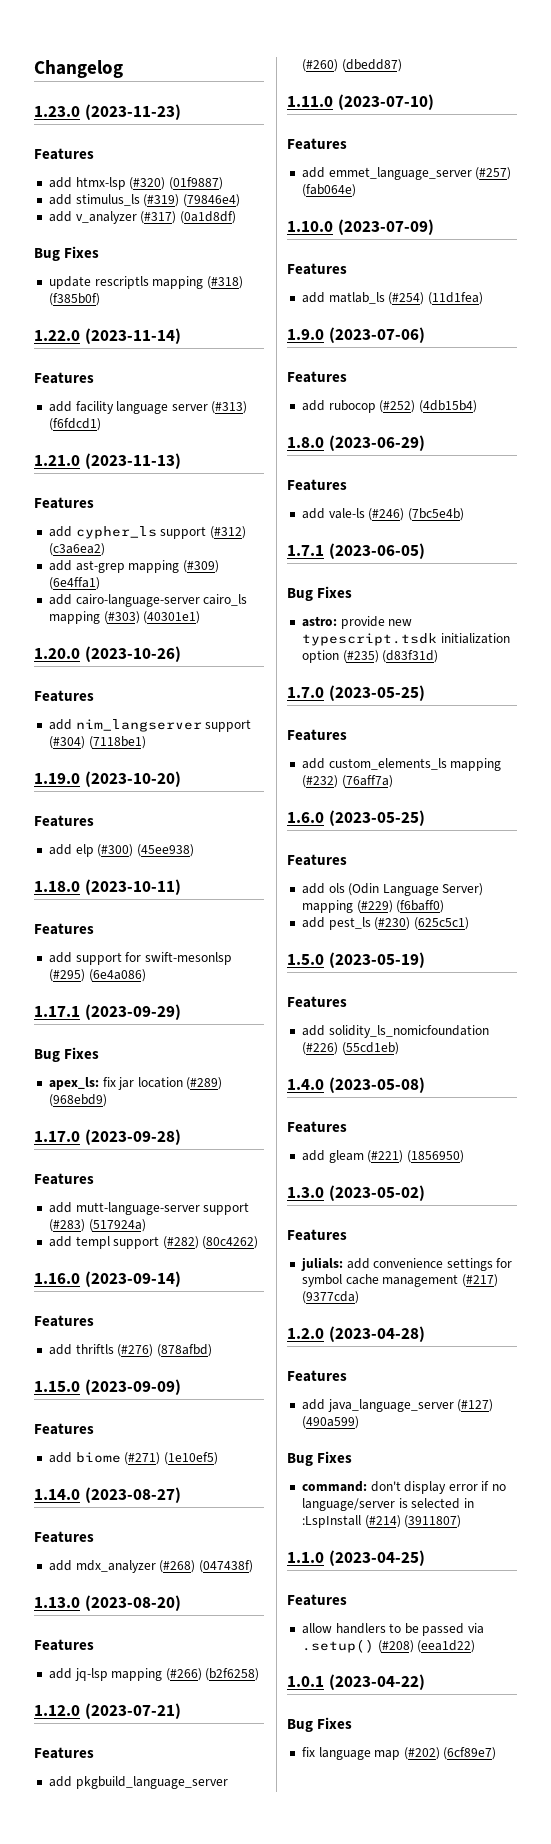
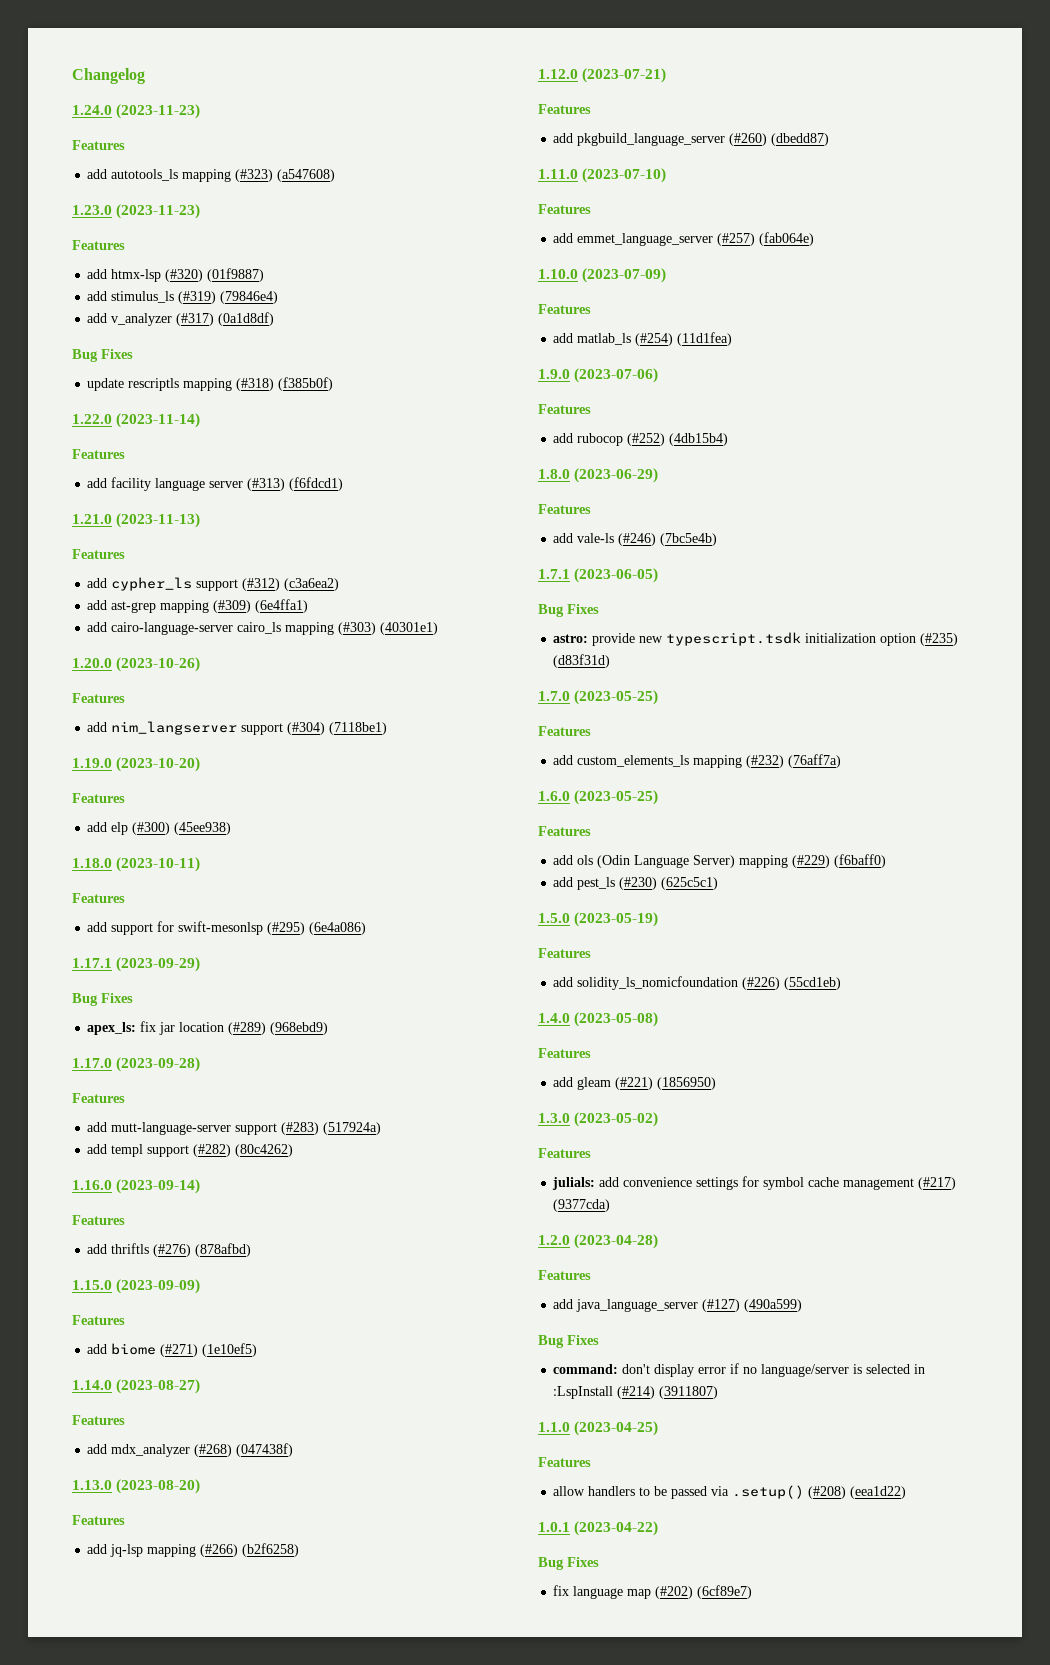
(123, 69) none -> [72,104,201,119] [72,140,125,150] [87,169,336,182] // 1.24.0 (2023-11-23) // Features // add autotools_ls mapping (#323) (a547608)

